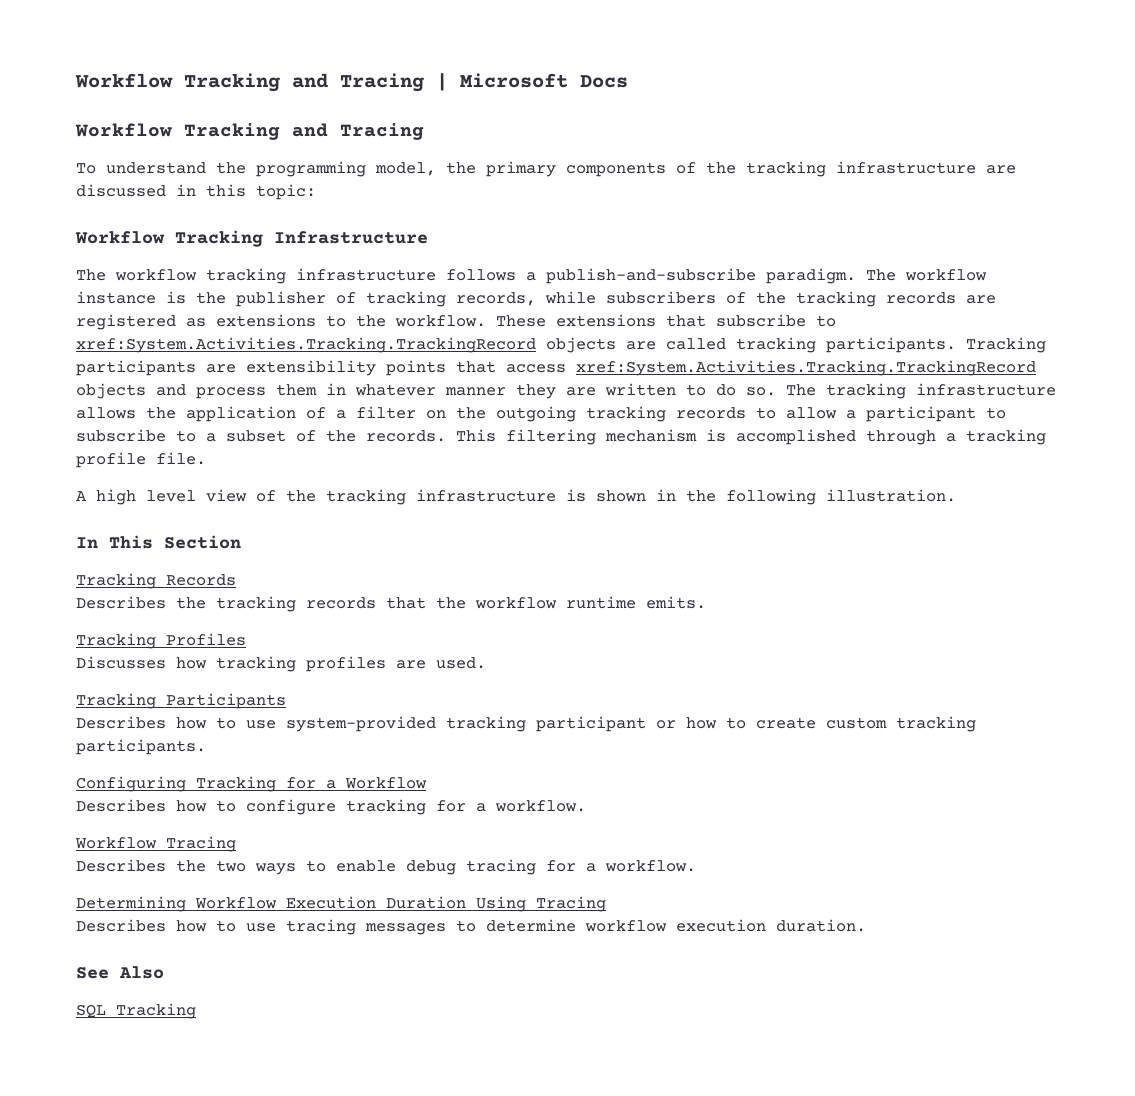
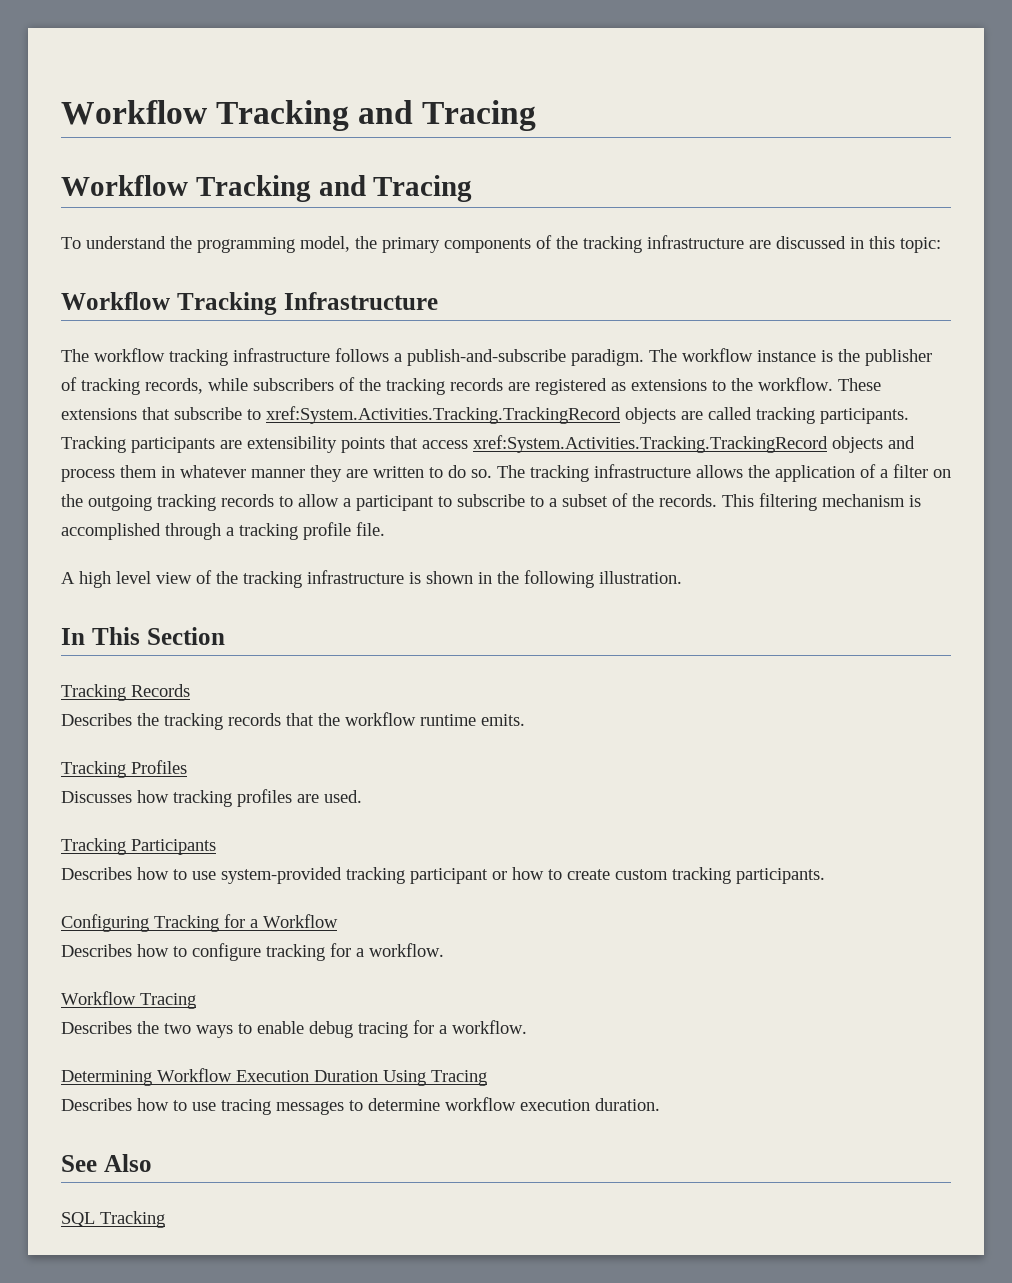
[75,73,628,92] Workflow Tracking and Tracing | Microsoft Docs -> [61,100,537,131] Workflow Tracking and Tracing

